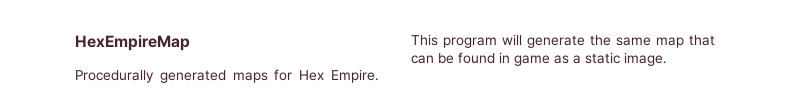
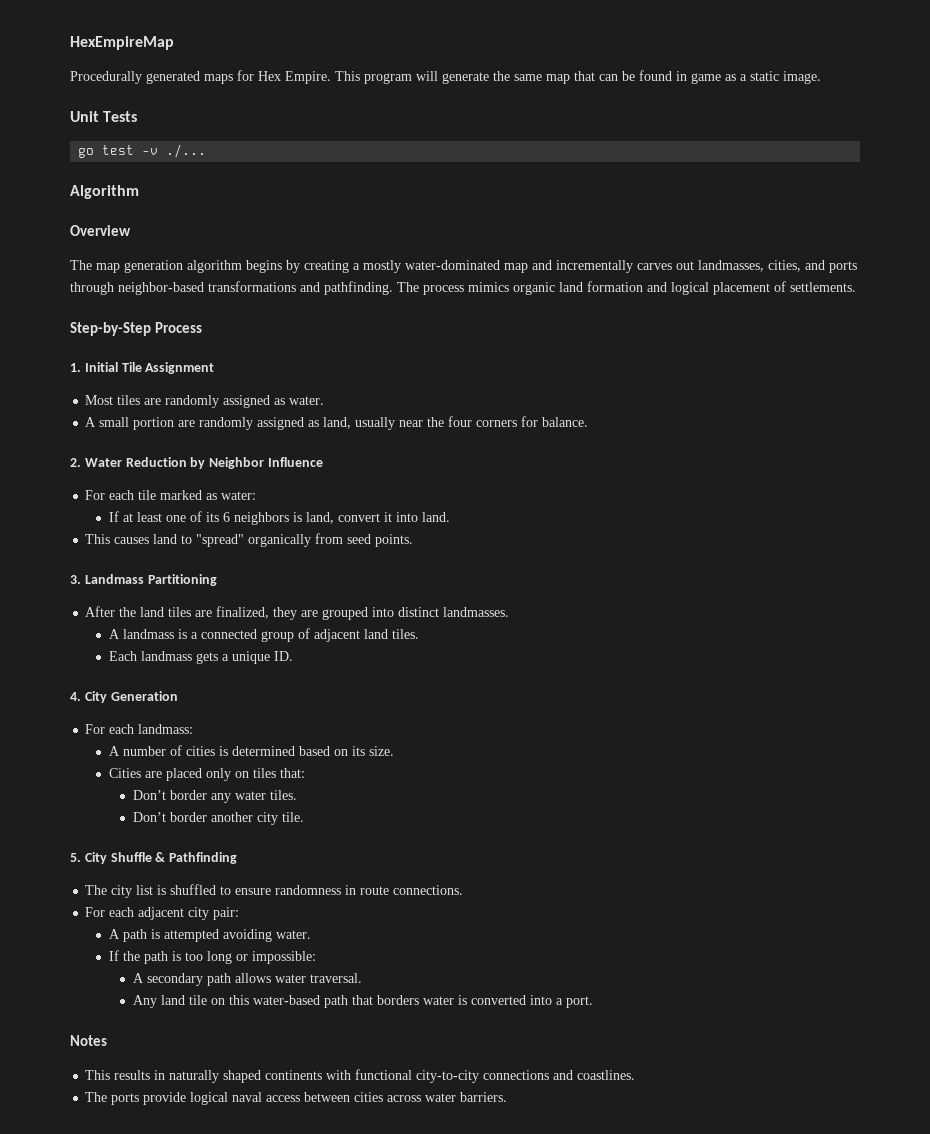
(667, 59) none -> [70,111,138,122] [78,144,207,158] [70,185,139,199] [70,225,131,236] [70,260,857,273] [70,281,856,295] [70,322,202,336] [70,362,215,374] [85,395,325,408] [85,416,589,430] [70,457,323,469] [85,490,257,500] [109,511,451,525] [85,533,414,547] [70,574,217,586] [85,606,510,620] [109,628,420,642] [109,651,294,664] [70,691,178,703] [85,724,194,734] [109,745,395,756] [109,768,306,781] [132,790,297,803] [132,812,304,825] [70,852,238,864] [85,884,464,898] [85,907,240,920] [109,929,312,942] [109,950,317,964] [132,973,362,986] [132,995,593,1008] [70,1035,107,1046] [85,1069,636,1083] [85,1092,508,1105] // Unit Tests // go test -v ./... // Algorithm // Overview // The map generation algorithm begins by creating a mostly water-dominated map and incrementally carves out landmasses, cities, and ports through neighbor-based transformations and pathfinding. The process mimics organic land formation and logical placement of settlements. // Step-by-Step Process // 1. Initial Tile Assignment // Most tiles are randomly assigned as water. // A small portion are randomly assigned as land, usually near the four corners for balance. // 2. Water Reduction by Neighbor Influence // For each tile marked as water: // If at least one of its 6 neighbors is land, convert it into land. // This causes land to "spread" organically from seed points. // 3. Landmass Partitioning // After the land tiles are finalized, they are grouped into distinct landmasses. // A landmass is a connected group of adjacent land tiles. // Each landmass gets a unique ID. // 4. City Generation // For each landmass: // A number of cities is determined based on its size. // Cities are placed only on tiles that: // Don’t border any water tiles. // Don’t border another city tile. // 5. City Shuffle & Pathfinding // The city list is shuffled to ensure randomness in route connections. // For each adjacent city pair: // A path is attempted avoiding water. // If the path is too long or impossible: // A secondary path allows water traversal. // Any land tile on this water-based path that borders water is converted into a port. // Notes // This results in naturally shaped continents with functional city-to-city connections and coastlines. // The ports provide logical naval access between cities across water barriers.

